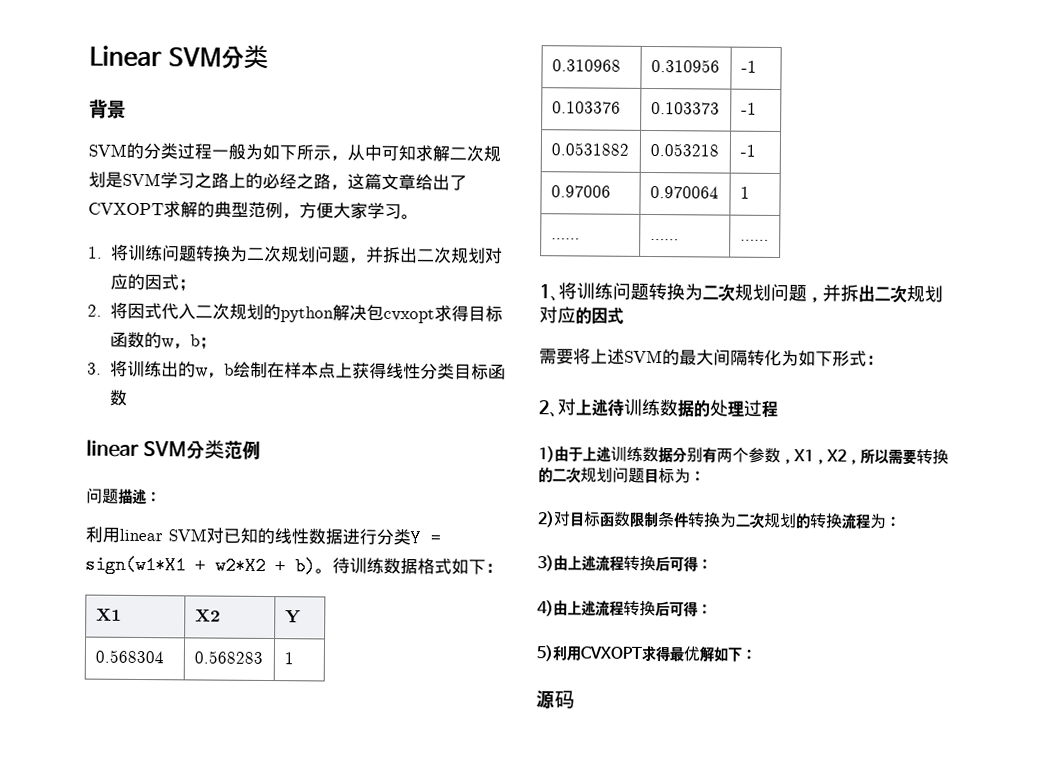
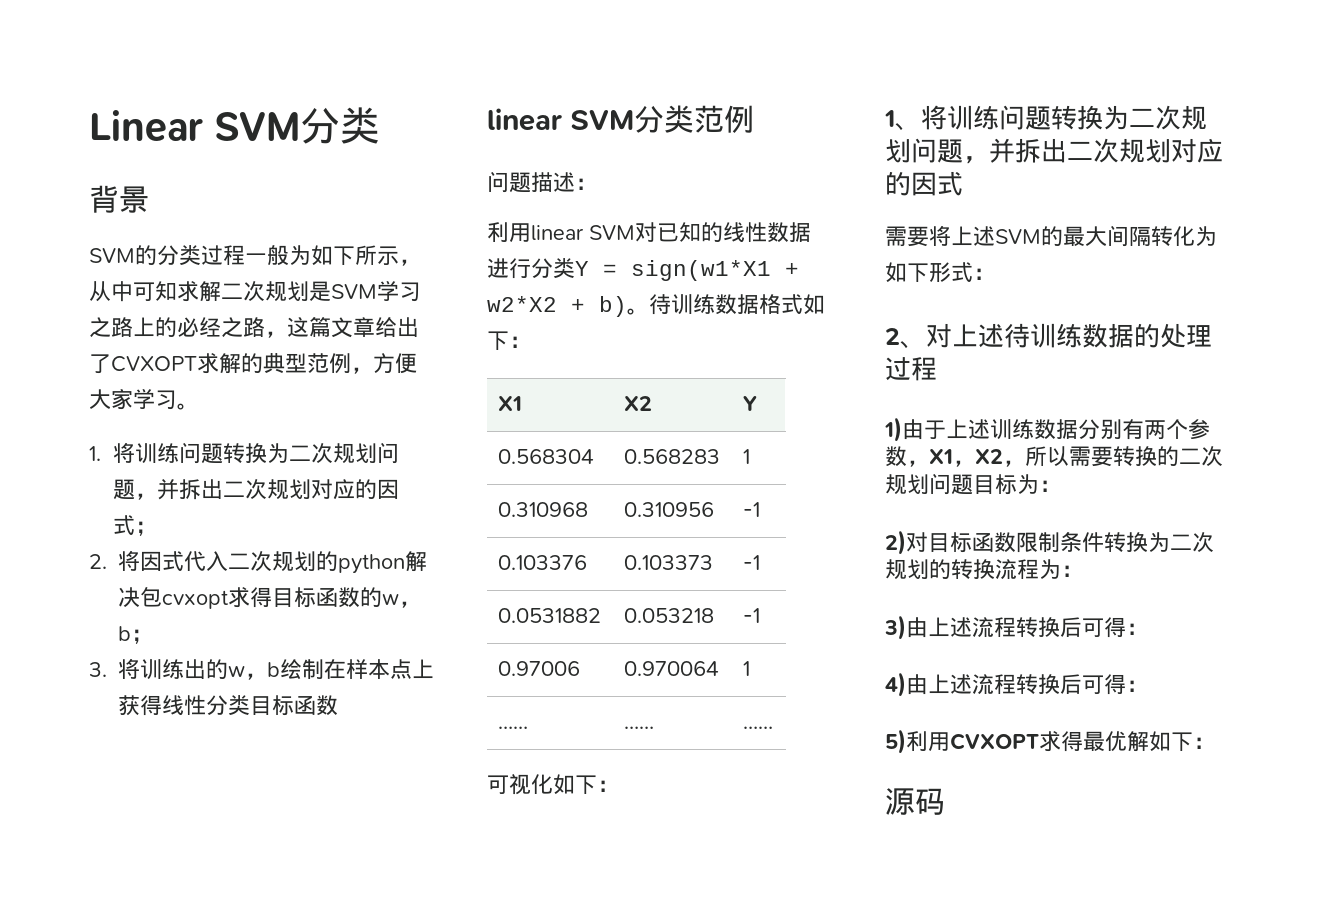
(769, 240) none -> [487,774,619,795] // 可视化如下：

